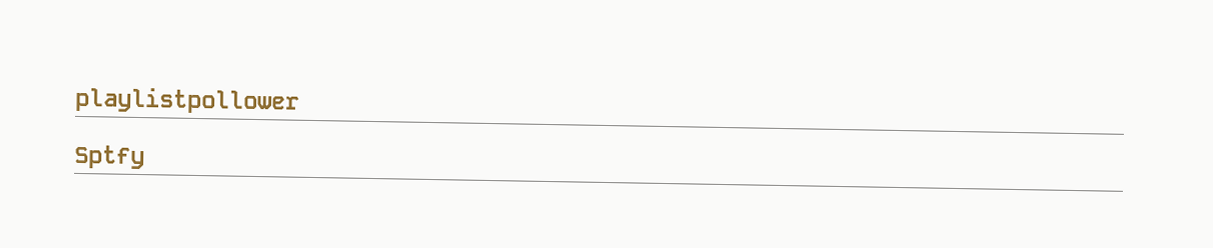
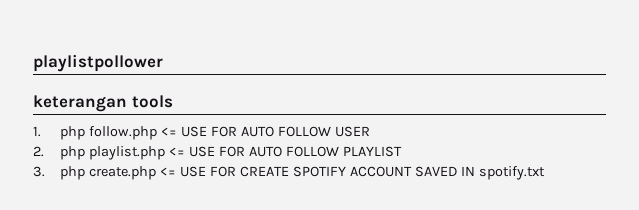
[74,144,145,170] Sptfy -> [33,95,173,112] [33,126,370,140] [33,146,402,160] [33,166,546,180] keterangan tools // 1. php follow.php <= USE FOR AUTO FOLLOW USER // 2. php playlist.php <= USE FOR AUTO FOLLOW PLAYLIST // 3. php create.php <= USE FOR CREATE SPOTIFY ACCOUNT SAVED IN spotify.txt

